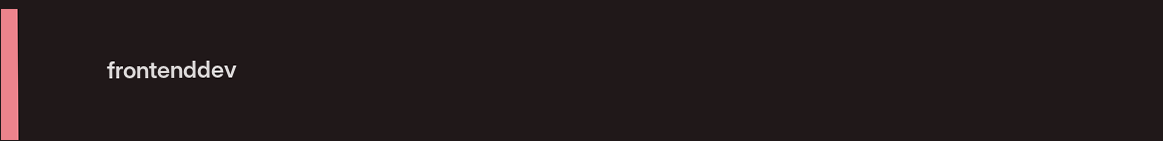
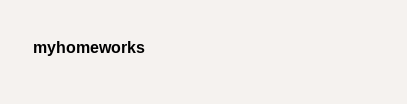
[106,60,238,79] frontenddev -> [33,41,145,56] myhomeworks

